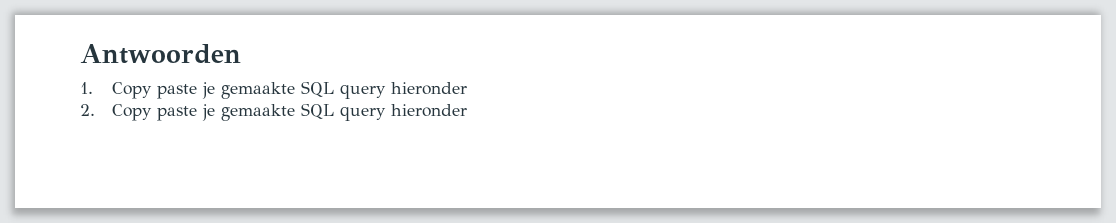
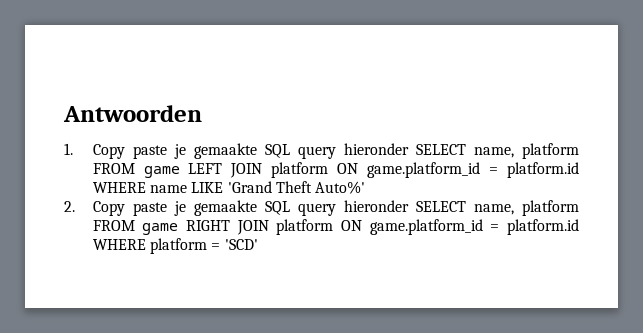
(468, 88) none -> [415,143,579,159] [92,162,579,178] [92,181,366,194] SELECT name, platform FROM game LEFT JOIN platform ON game.platform_id = platform.id WHERE name LIKE 'Grand Theft Auto%'
(468, 110) none -> [415,200,579,216] [92,219,579,235] [92,238,258,254] SELECT name, platform FROM game RIGHT JOIN platform ON game.platform_id = platform.id WHERE platform = 'SCD'

